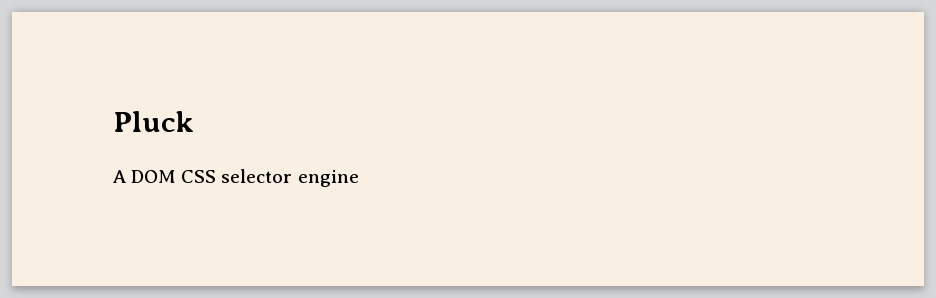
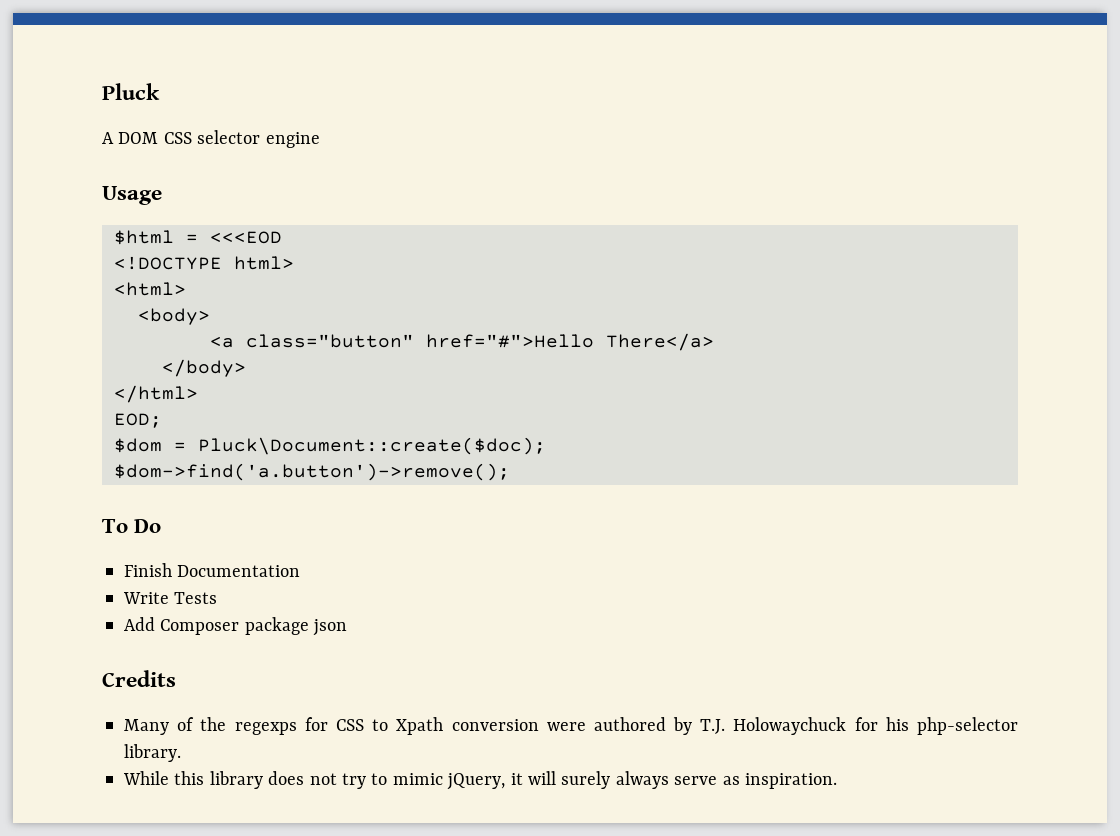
(359, 178) none -> [102,186,162,205] [114,230,282,245] [114,256,294,270] [114,282,186,296] [138,308,210,325] [210,333,714,351] [162,359,246,377] [114,385,198,403] [114,413,162,428] [114,437,546,455] [114,463,510,481] [102,519,162,533] [124,563,301,577] [123,592,218,604] [124,617,348,636] [102,670,176,687] [124,717,1018,735] [124,744,181,762] [123,771,837,790] // Usage // $html = <<<EOD // <!DOCTYPE html> // <html> // <body> // <a class="button" href="#">Hello There</a> // </body> // </html> // EOD; // $dom = Pluck\Document::create($doc); // $dom->find('a.button')->remove(); // To Do // Finish Documentation // Write Tests // Add Composer package json // Credits // Many of the regexps for CSS to Xpath conversion were authored by T.J. Holowaychuck for his php-selector library. // While this library does not try to mimic jQuery, it will surely always serve as inspiration.

